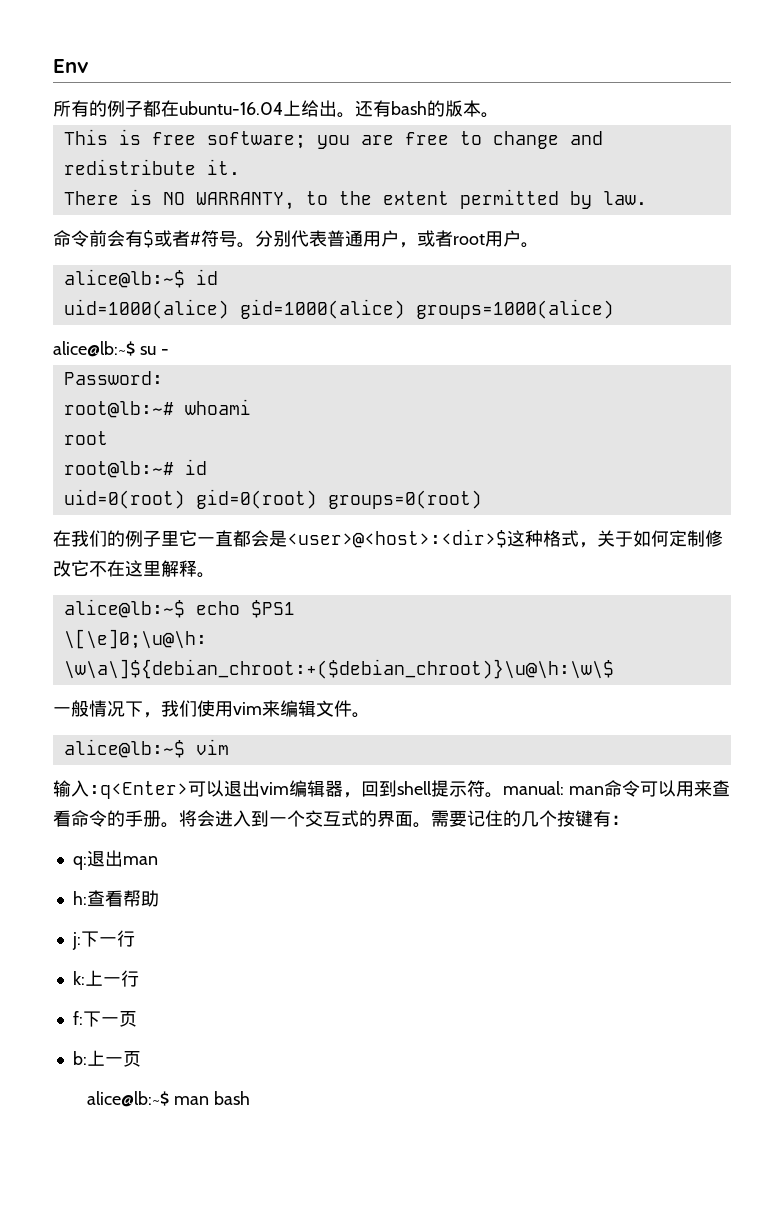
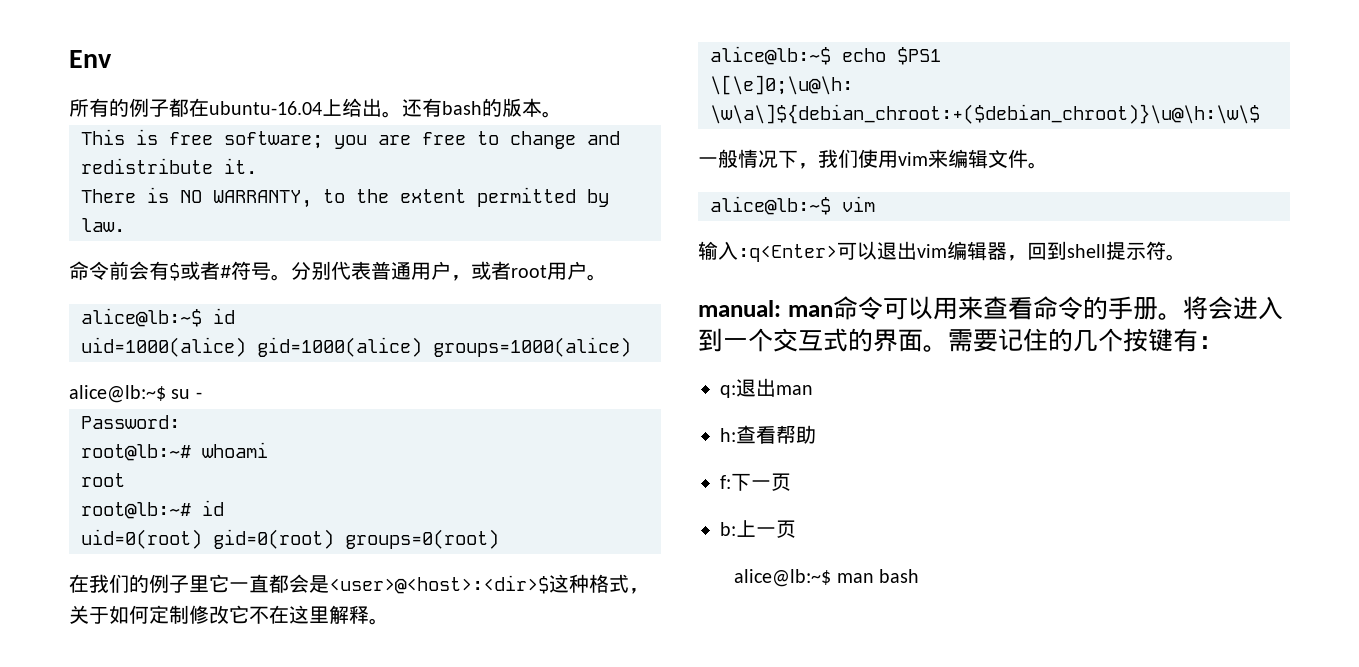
(503, 795) none -> (1186, 257) //
[71,930,135,950] [72,970,139,987] // j:下一行 // k:上一行 -> (816, 434) none

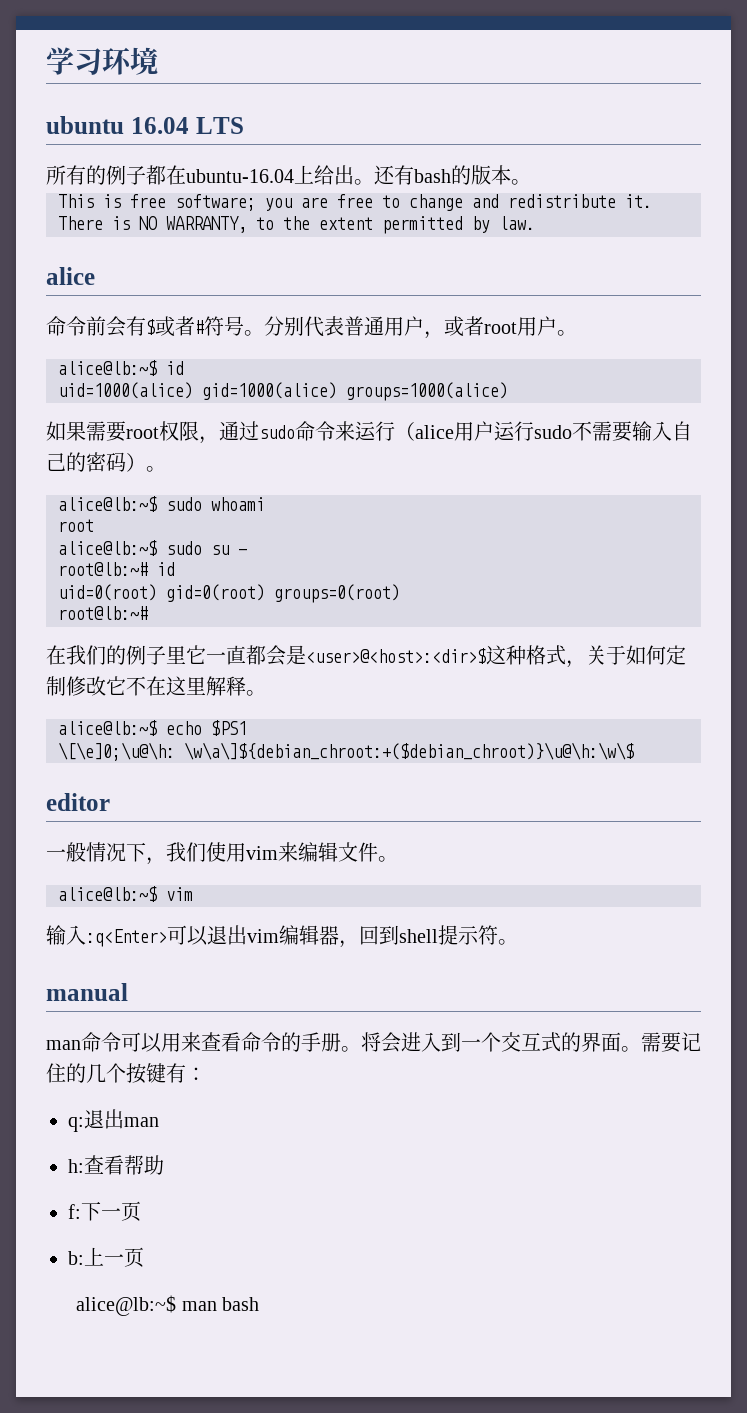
[69,50,112,68] Env -> [46,47,158,75] [46,116,244,134] 学习环境 // ubuntu 16.04 LTS
(125, 225) none -> [46,267,95,285] // alice
[69,385,202,403] [81,415,180,429] [81,442,268,461] [81,473,125,487] alice@lb:~$ su - // Password: // root@lb:~# whoami // root -> [46,421,692,444] [46,452,166,472] [58,496,265,512] [58,519,94,532] [58,540,247,556] 如果需要root权限，通过sudo命令来运行（alice用户运行sudo不需要输入自己的密码）。 // alice@lb:~$ sudo whoami // root // alice@lb:~$ sudo su -
(499, 539) none -> [58,606,148,620] // root@lb:~#
(1260, 114) none -> [46,793,110,811] // editor
[698,300,781,317] manual: -> [46,983,128,1001] manual //

